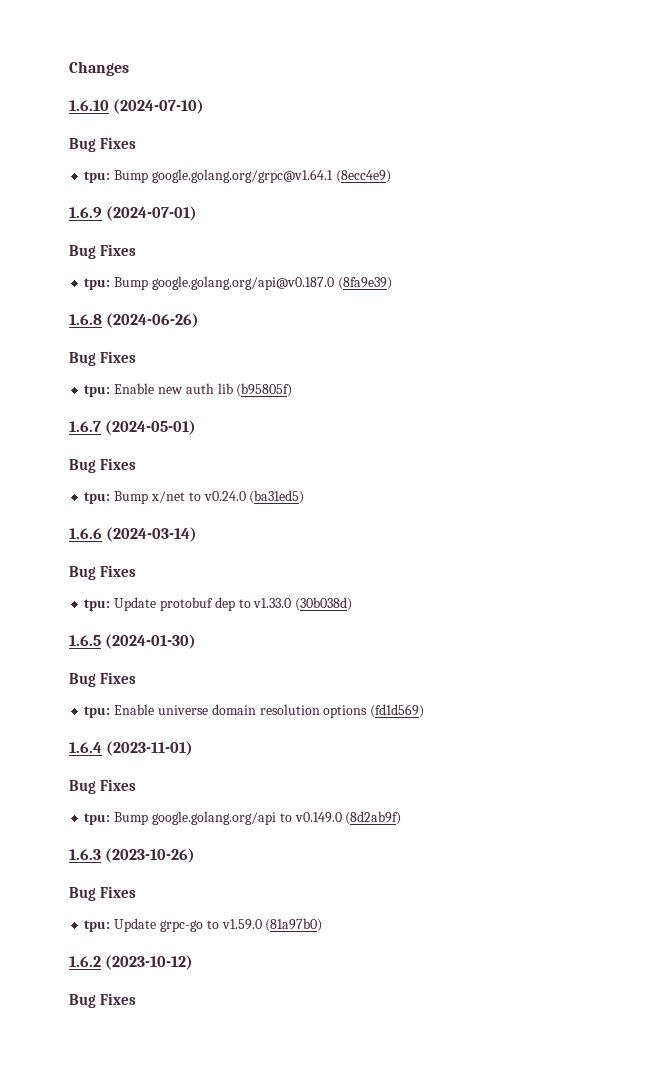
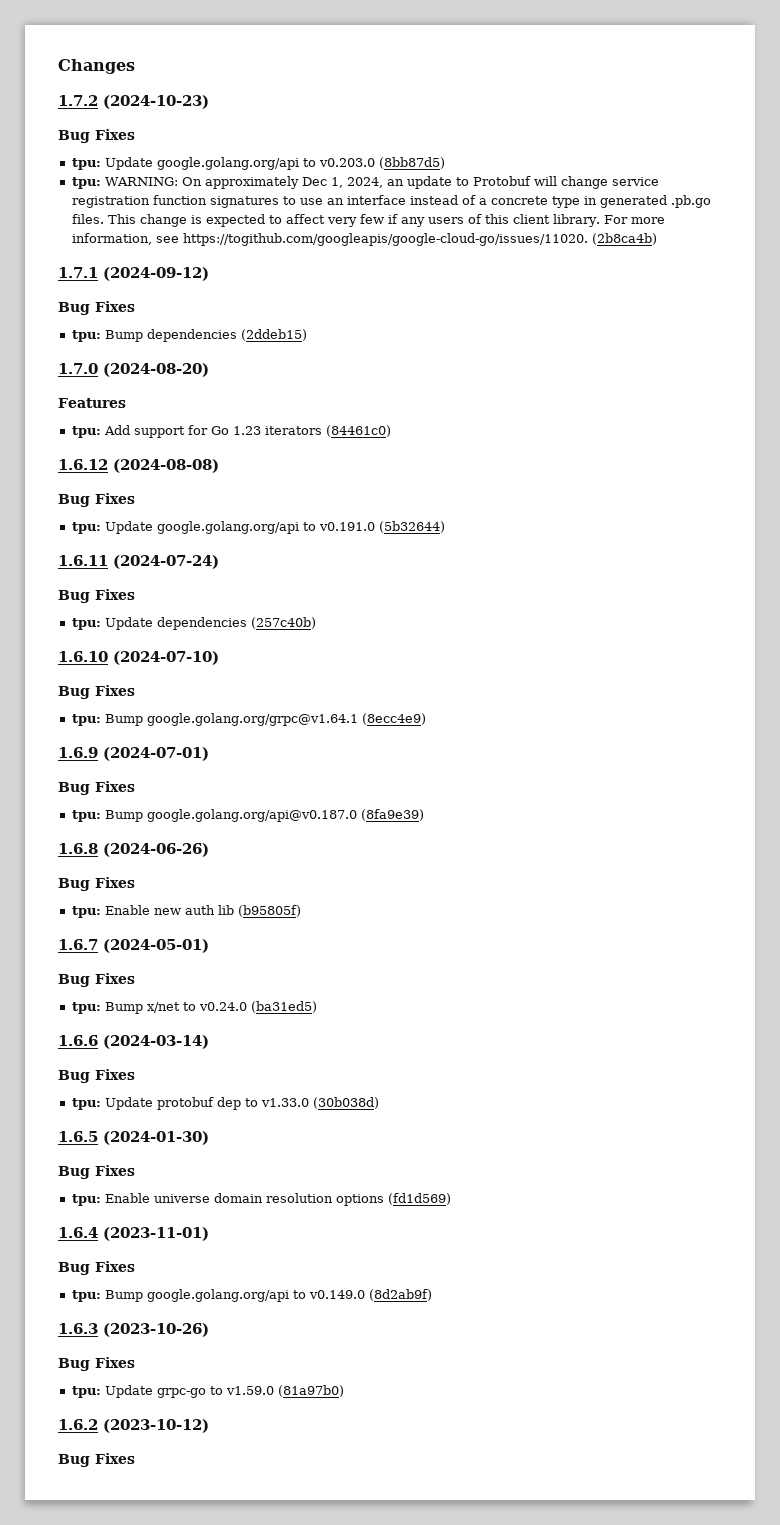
(129, 68) none -> [58,95,209,109] [58,129,135,143] [71,157,445,170] [71,176,659,189] [71,195,711,208] [71,214,665,227] [71,233,657,246] [58,267,209,281] [58,301,135,315] [71,329,307,342] [58,363,209,377] [58,398,126,408] [71,425,391,438] [58,459,219,473] [58,493,135,507] [71,521,445,534] [58,555,219,569] [58,589,135,603] [71,617,316,630] // 1.7.2 (2024-10-23) // Bug Fixes // tpu: Update google.golang.org/api to v0.203.0 (8bb87d5) // tpu: WARNING: On approximately Dec 1, 2024, an update to Protobuf will change service registration function signatures to use an interface instead of a concrete type in generated .pb.go files. This change is expected to affect very few if any users of this client library. For more information, see https://togithub.com/googleapis/google-cloud-go/issues/11020. (2b8ca4b) // 1.7.1 (2024-09-12) // Bug Fixes // tpu: Bump dependencies (2ddeb15) // 1.7.0 (2024-08-20) // Features // tpu: Add support for Go 1.23 iterators (84461c0) // 1.6.12 (2024-08-08) // Bug Fixes // tpu: Update google.golang.org/api to v0.191.0 (5b32644) // 1.6.11 (2024-07-24) // Bug Fixes // tpu: Update dependencies (257c40b)

